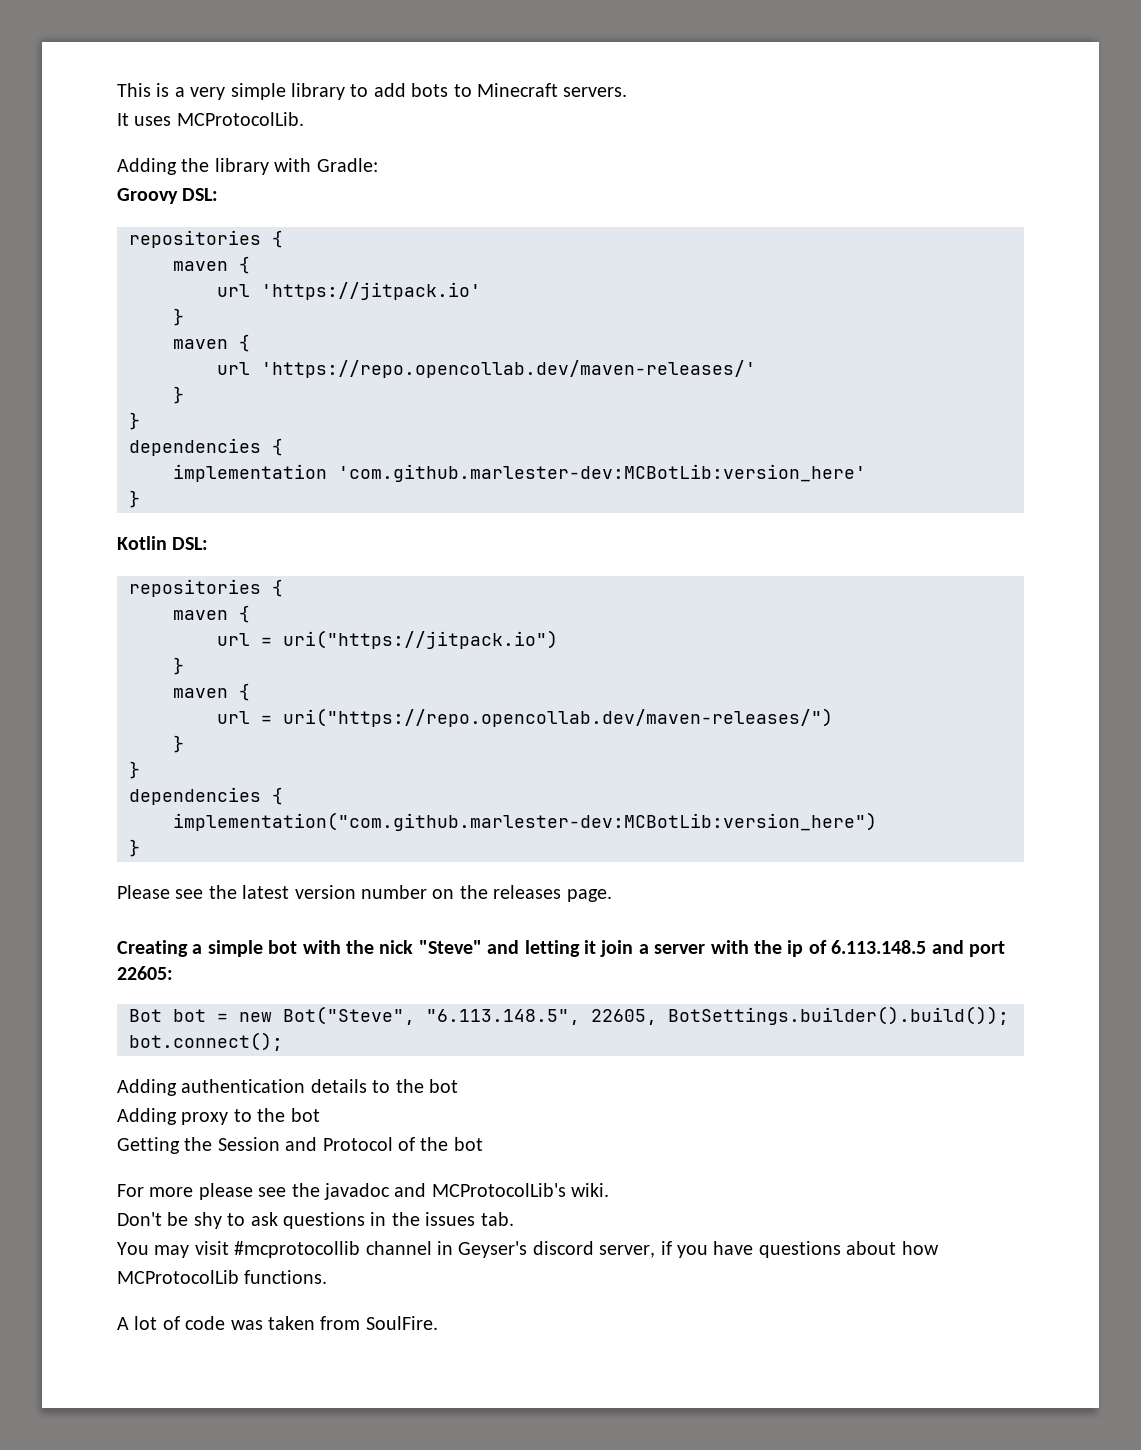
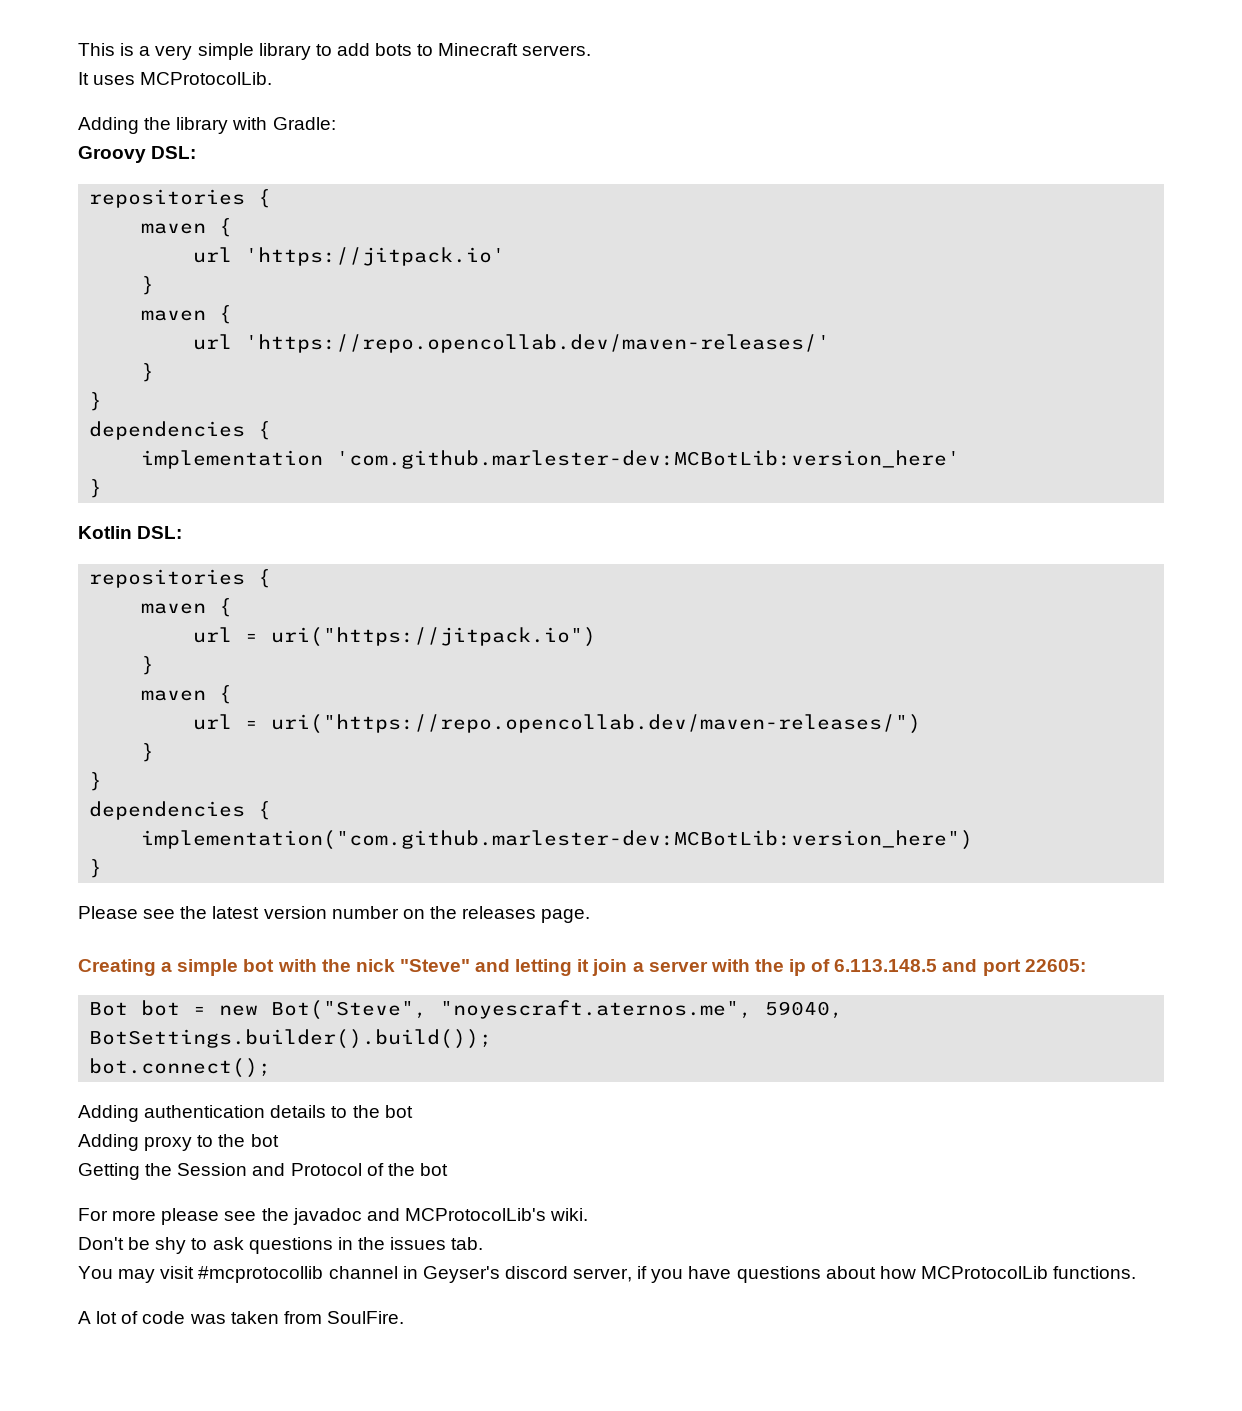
[426,1009,657,1025] "6.113.148.5", 22605, -> [440,1000,844,1019] "noyescraft.aternos.me", 59040,

